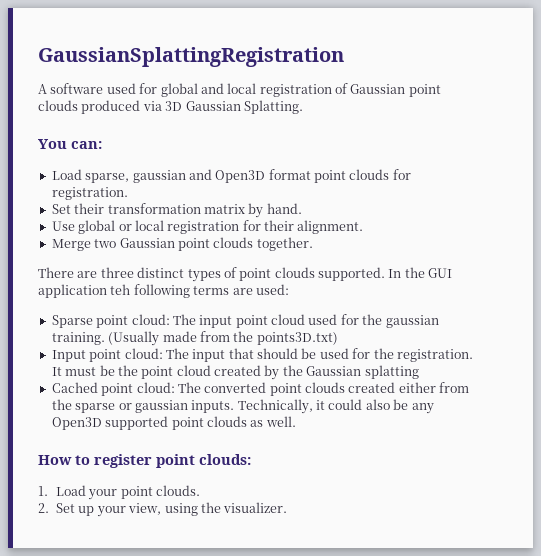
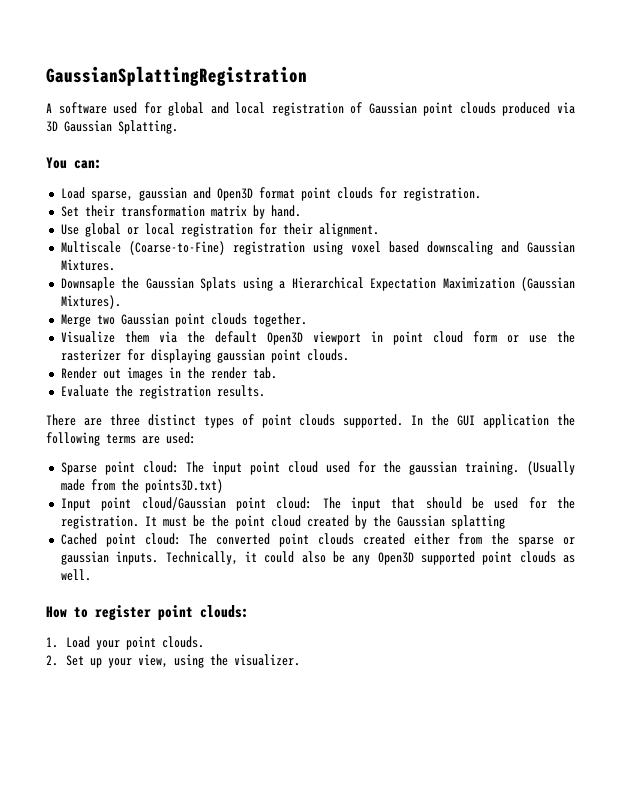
(364, 227) none -> [60,241,575,255] [60,259,115,271] [60,277,575,291] [60,295,121,309] // Multiscale (Coarse-to-Fine) registration using voxel based downscaling and Gaussian Mixtures. // Downsaple the Gaussian Splats using a Hierarchical Expectation Maximization (Gaussian Mixtures).
(313, 244) none -> [60,331,575,345] [60,349,349,363] [60,367,277,381] [60,385,265,399] // Visualize them via the default Open3D viewport in point cloud form or use the rasterizer for displaying gaussian point clouds. // Render out images in the render tab. // Evaluate the registration results.
[110,284,131,295] teh -> [557,414,575,426] the
(122, 355) none -> [141,497,266,511] cloud/Gaussian point

